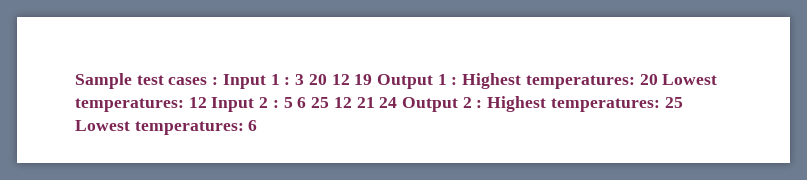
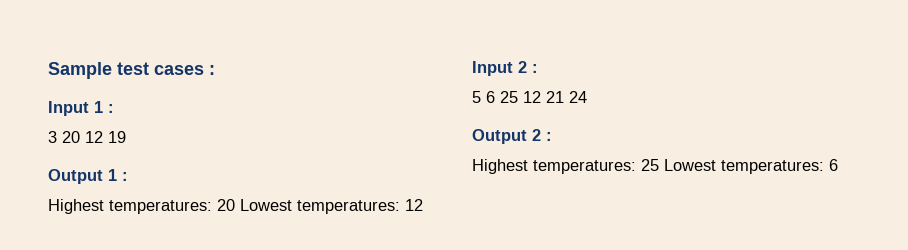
(219, 81) none -> (215, 70) //
(291, 81) none -> (114, 108) //
(373, 79) none -> (126, 137) //
(458, 81) none -> (128, 176) //
(207, 102) none -> (423, 205) //
(279, 104) none -> (538, 68) //
(398, 102) none -> (587, 97) //
(483, 104) none -> (552, 136) //

